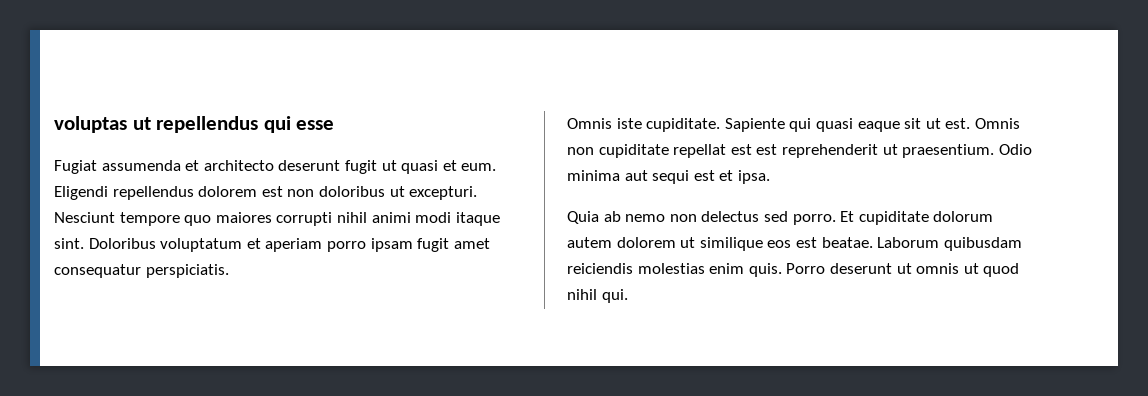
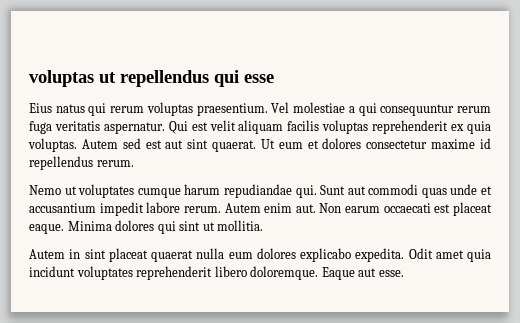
[54,160,497,174] [54,186,478,200] [54,212,500,226] [54,238,490,252] [54,264,229,278] [567,118,1020,132] [567,144,1032,158] [567,170,770,184] [567,211,994,225] [567,237,1022,251] [567,263,1020,277] [567,289,628,303] Fugiat assumenda et architecto deserunt fugit ut quasi et eum. Eligendi repellendus dolorem est non doloribus ut excepturi. Nesciunt tempore quo maiores corrupti nihil animi modi itaque sint. Doloribus voluptatum et aperiam porro ipsam fugit amet consequatur perspiciatis. // Omnis iste cupiditate. Sapiente qui quasi eaque sit ut est. Omnis non cupiditate repellat est est reprehenderit ut praesentium. Odio minima aut sequi est et ipsa. // Quia ab nemo non delectus sed porro. Et cupiditate dolorum autem dolorem ut similique eos est beatae. Laborum quibusdam reiciendis molestias enim quis. Porro deserunt ut omnis ut quod nihil qui. -> [29,102,492,116] [29,120,492,134] [28,138,492,152] [29,156,134,170] [29,184,492,198] [29,202,492,216] [29,220,264,234] [29,248,491,262] [29,266,404,280] Eius natus qui rerum voluptas praesentium. Vel molestiae a qui consequuntur rerum fuga veritatis aspernatur. Qui est velit aliquam facilis voluptas reprehenderit ex quia voluptas. Autem sed est aut sint quaerat. Ut eum et dolores consectetur maxime id repellendus rerum. // Nemo ut voluptates cumque harum repudiandae qui. Sunt aut commodi quas unde et accusantium impedit labore rerum. Autem enim aut. Non earum occaecati est placeat eaque. Minima dolores qui sint ut mollitia. // Autem in sint placeat quaerat nulla eum dolores explicabo expedita. Odit amet quia incidunt voluptates reprehenderit libero doloremque. Eaque aut esse.

